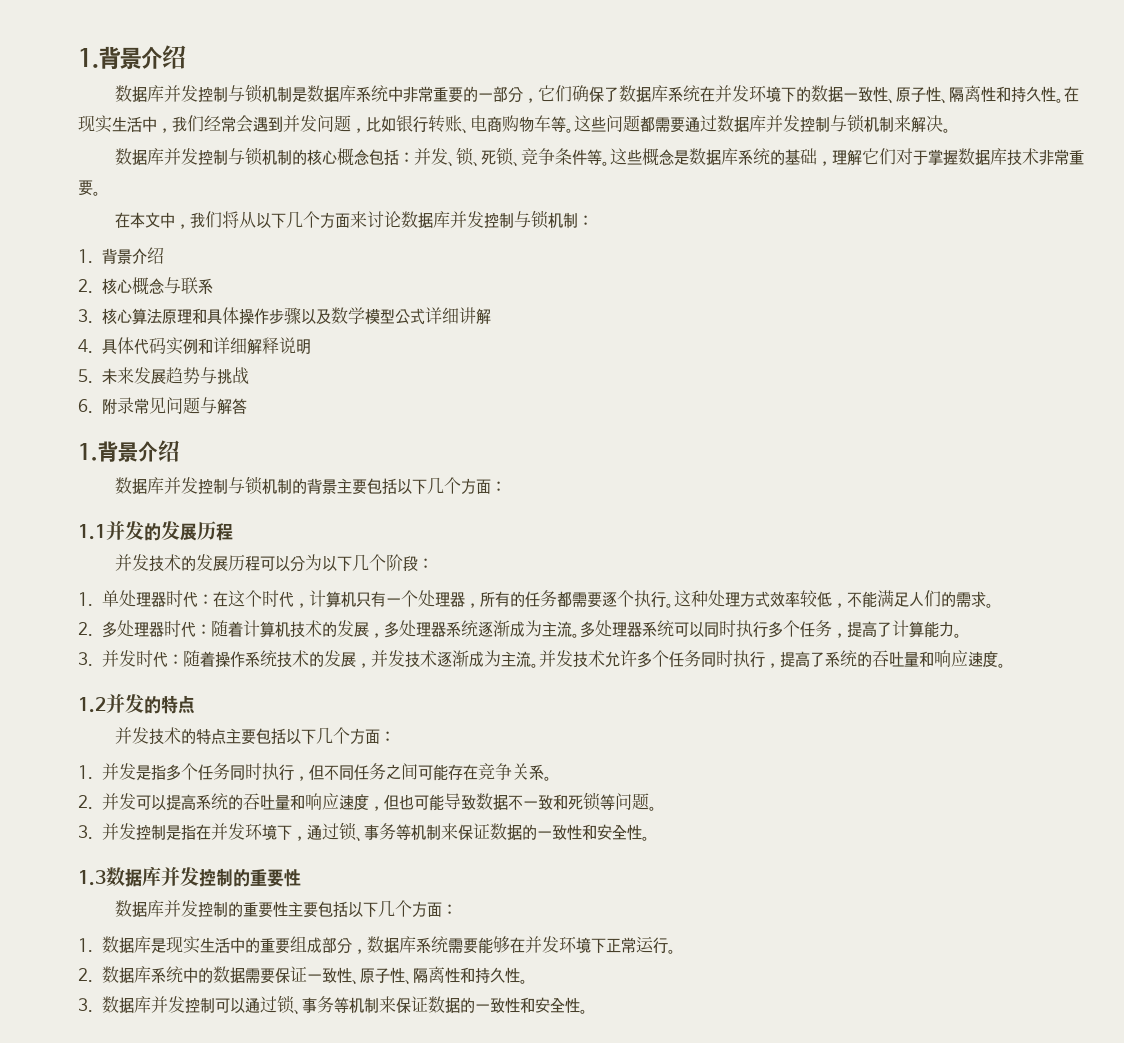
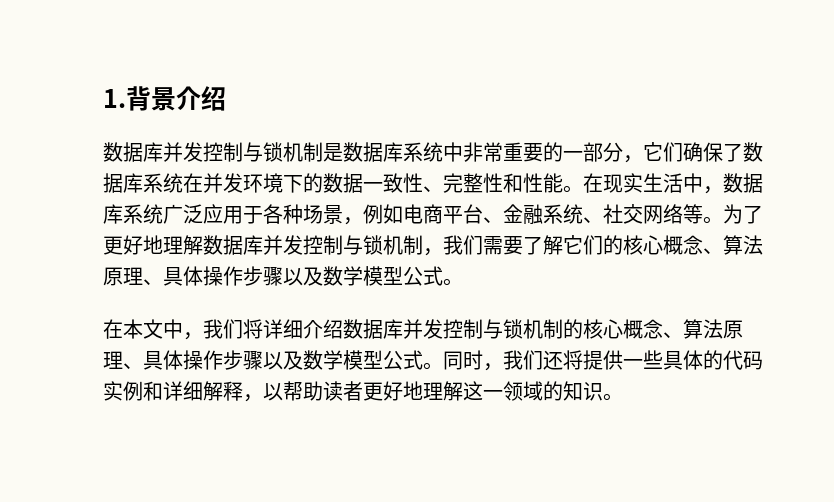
[895,85,1079,104] [78,114,951,134] 原子性、隔离性和持久性。在现实生活中，我们经常会遇到并发问题，比如银行转账、电商购物车等。这些问题都需要通过数据库并发控制与锁机制来解决。 // -> [443,173,763,194] [103,204,763,225] [103,235,763,256] [103,266,463,286] [103,319,343,340] 完整性和性能。在现实生活中，数据库系统广泛应用于各种场景，例如电商平台、金融系统、社交网络等。为了更好地理解数据库并发控制与锁机制，我们需要了解它们的核心概念、算法原理、具体操作步骤以及数学模型公式。 // 在本文中，我们将详细介绍
[368,147,1084,167] [78,180,101,196] [114,210,593,229] [78,247,164,264] [78,277,213,295] [78,307,491,325] [78,337,134,355] 包括：并发、锁、死锁、竞争条件等。这些概念是数据库系统的基础，理解它们对于掌握数据库技术非常重要。 // 在本文中，我们将从以下几个方面来讨论数据库并发控制与锁机制： // 1.背景介绍 // 2.核心概念与联系 // 3.核心算法原理和具体操作步骤以及数学模型公式详细讲解 // 4.具体 -> [663,319,743,339] [103,350,723,371] 、算法原理、具体操作步骤以及数学模型公式。同时，我们还将提供一些具体的
[278,337,311,354] [78,367,249,385] [78,397,247,415] [78,440,180,462] [114,476,506,495] [78,520,233,541] [114,554,433,572] [78,590,994,608] [78,620,962,638] [78,650,1006,668] [78,693,195,714] [114,727,395,745] [78,763,552,781] [78,792,657,811] [78,822,650,842] [78,866,301,887] [114,900,457,918] [78,936,676,954] [78,966,528,985] [78,995,580,1015] 说明 // 5.未来发展趋势与挑战 // 6.附录常见问题与解答 // 1.背景介绍 // 数据库并发控制与锁机制的背景主要包括以下几个方面： // 1.1并发的发展历程 // 并发技术的发展历程可以分为以下几个阶段： // 1.单处理器时代：在这个时代，计算机只有一个处理器，所有的任务都需要逐个执行。这种处理方式效率较低，不能满足人们的需求。 // 2.多处理器时代：随着计算机技术的发展，多处理器系统逐渐成为主流。多处理器系统可以同时执行多个任务，提高了计算能力。 // 3.并发时代：随着操作系统技术的发展，并发技术逐渐成为主流。并发技术允许多个任务同时执行，提高了系统的吞吐量和响应速度。 // 1.2并发的特点 // 并发技术的特点主要包括以下几个方面： // 1.并发是指多个任务同时执行，但不同任务之间可能存在竞争关系。 // 2.并发可以提高系统的吞吐量和响应速度，但也可能导致数据不一致和死锁等问题。 // 3.并发控制是指在并发环境下，通过锁、事务等机制来保证数据的一致性和安全性。 // 1.3数据库并发控制的重要性 // 数据库并发控制的重要性主要包括以下几个方面： // 1.数据库是现实生活中的重要组成部分，数据库系统需要能够在并发环境下正常运行。 // 2.数据库系统中的数据需要保证一致性、原子性、隔离性和持久性。 // 3.数据库并发控制可以通过锁、事务等机制来保证数据的一致性和安全性 -> [243,381,603,402] ，以帮助读者更好地理解这一领域的知识

